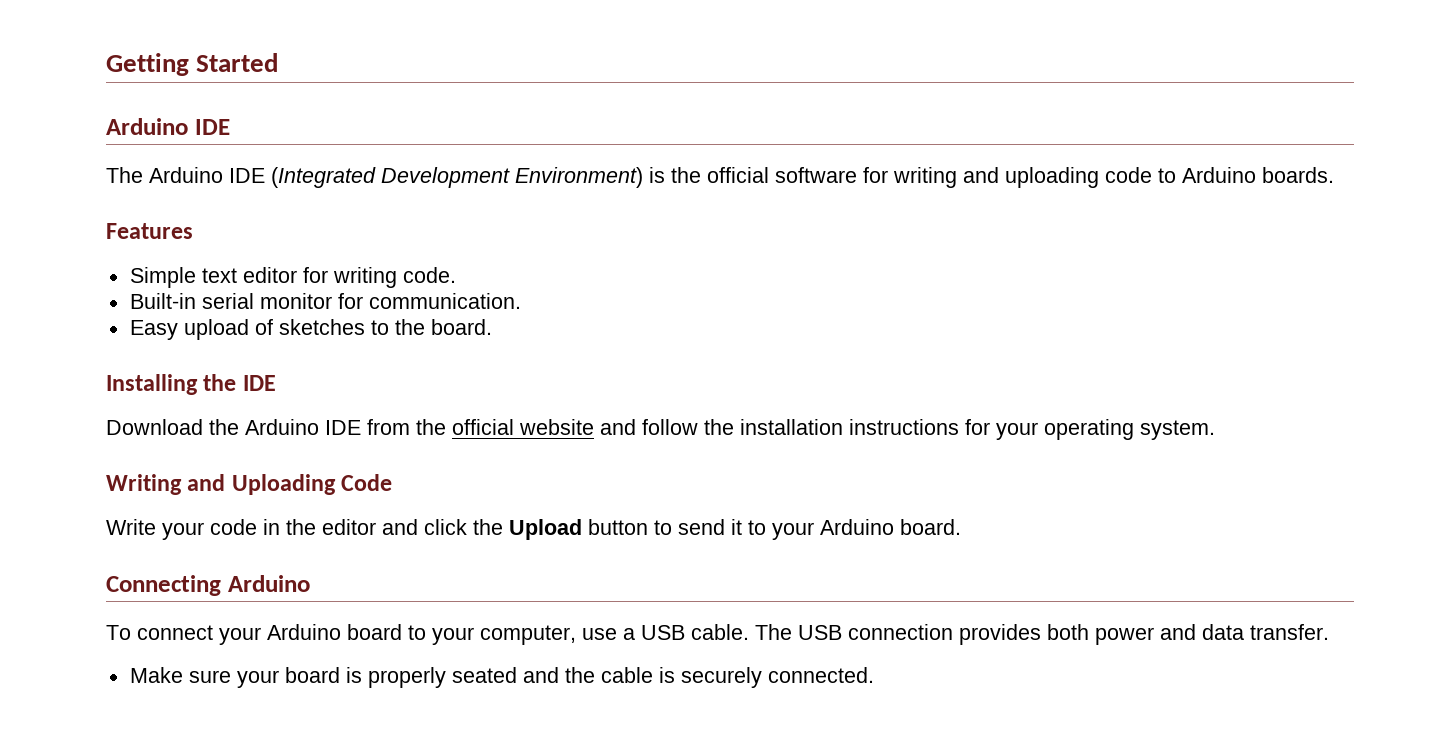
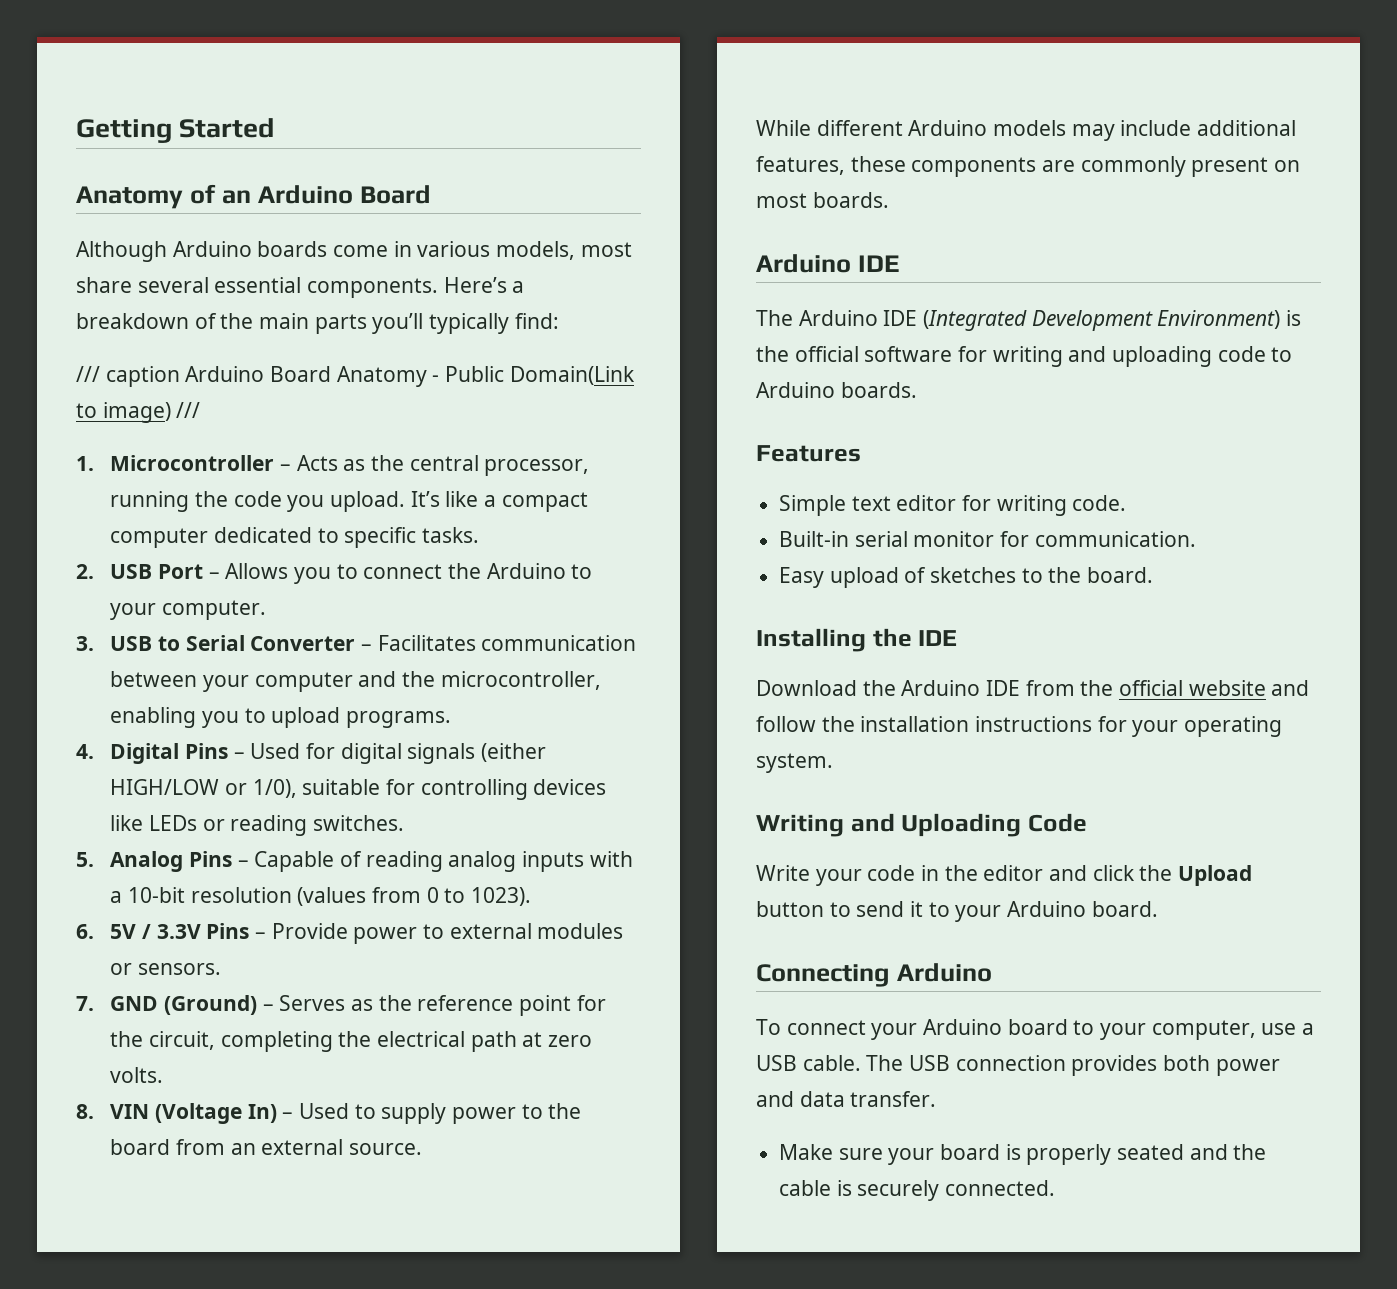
(279, 62) none -> [76,184,431,209] [76,241,632,262] [76,277,525,298] [76,313,559,334] [76,366,635,387] [76,402,201,423] [76,455,590,476] [110,491,588,512] [110,527,480,548] [76,563,593,584] [110,600,267,620] [76,635,637,651] [110,671,601,692] [110,707,452,728] [76,743,547,764] [110,779,607,800] [110,815,405,836] [76,851,633,872] [110,887,532,906] [76,923,624,944] [110,963,222,975] [76,995,606,1016] [110,1031,593,1052] [110,1067,164,1083] [76,1103,582,1124] [110,1139,423,1155] [756,120,1297,141] [756,156,1301,177] [756,192,889,208] // Anatomy of an Arduino Board // Although Arduino boards come in various models, most share several essential components. Here’s a breakdown of the main parts you’ll typically find: // /// caption Arduino Board Anatomy - Public Domain(Link to image) /// // 1. Microcontroller – Acts as the central processor, running the code you upload. It’s like a compact computer dedicated to specific tasks. // 2. USB Port – Allows you to connect the Arduino to your computer. // 3. USB to Serial Converter – Facilitates communication between your computer and the microcontroller, enabling you to upload programs. // 4. Digital Pins – Used for digital signals (either HIGH/LOW or 1/0), suitable for controlling devices like LEDs or reading switches. // 5. Analog Pins – Capable of reading analog inputs with a 10-bit resolution (values from 0 to 1023). // 6. 5V / 3.3V Pins – Provide power to external modules or sensors. // 7. GND (Ground) – Serves as the reference point for the circuit, completing the electrical path at zero volts. // 8. VIN (Voltage In) – Used to supply power to the board from an external source. // While different Arduino models may include additional features, these components are commonly present on most boards.

